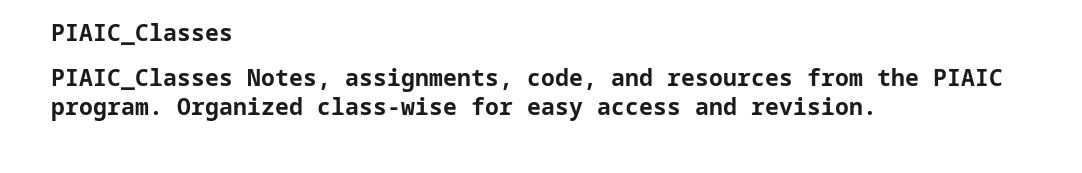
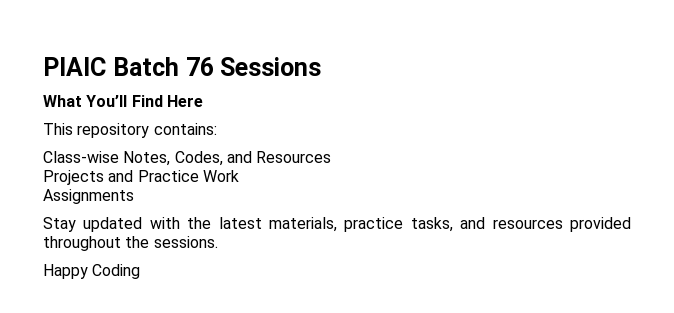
[51,23,233,45] [51,68,1003,92] [51,97,877,121] PIAIC_Classes // PIAIC_Classes Notes, assignments, code, and resources from the PIAIC program. Organized class-wise for easy access and revision. -> [43,57,322,76] [43,95,203,107] [43,123,217,138] [43,151,332,166] [43,170,239,185] [43,189,134,204] [43,217,632,232] [43,236,218,251] [43,264,141,279] PIAIC Batch 76 Sessions // What You’ll Find Here // This repository contains: // Class-wise Notes, Codes, and Resources // Projects and Practice Work // Assignments // Stay updated with the latest materials, practice tasks, and resources provided throughout the sessions. // Happy Coding

